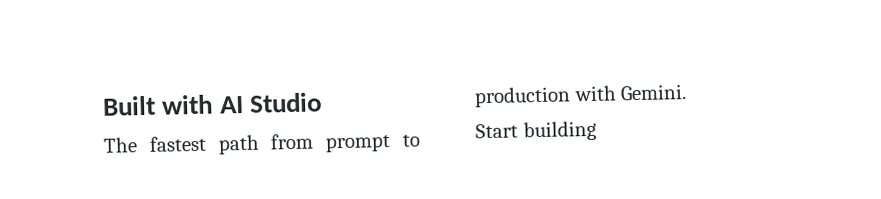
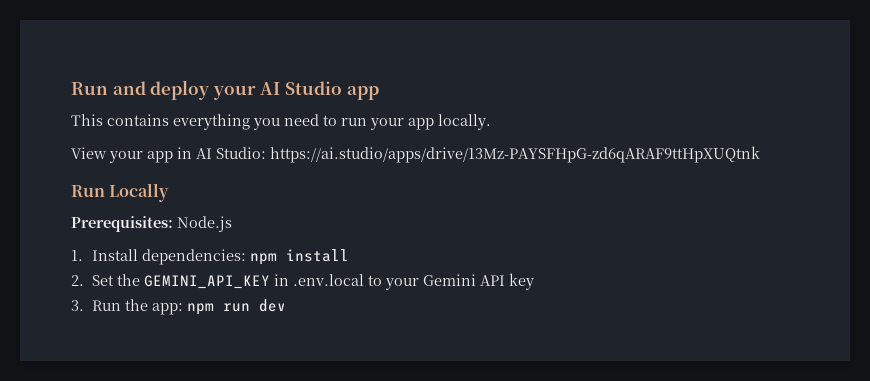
[102,92,323,116] [103,133,420,155] [474,84,688,108] [475,120,597,142] Built with AI Studio // The fastest path from prompt to production with Gemini. // Start building -> [71,80,379,100] [71,114,491,130] [71,146,760,163] [71,183,170,202] [71,216,232,232] [71,249,350,265] [71,273,535,290] [71,299,287,315] Run and deploy your AI Studio app // This contains everything you need to run your app locally. // View your app in AI Studio: https://ai.studio/apps/drive/13Mz-PAYSFHpG-zd6qARAF9ttHpXUQtnk // Run Locally // Prerequisites: Node.js // 1. Install dependencies: npm install // 2. Set the GEMINI_API_KEY in .env.local to your Gemini API key // 3. Run the app: npm run dev

